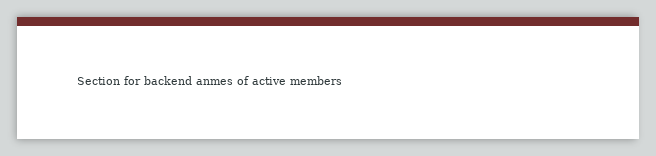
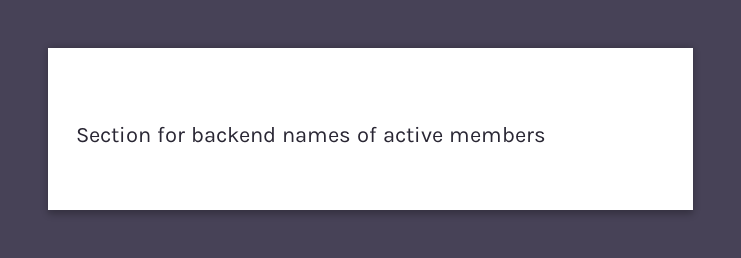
[196,79,233,85] anmes -> [281,131,351,143] names

